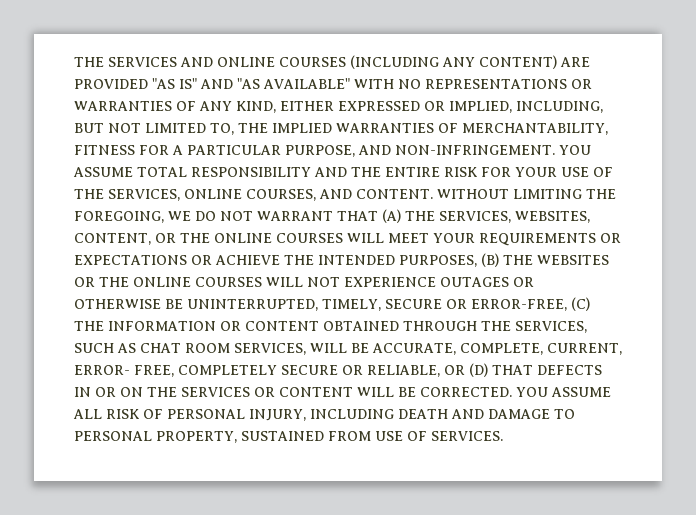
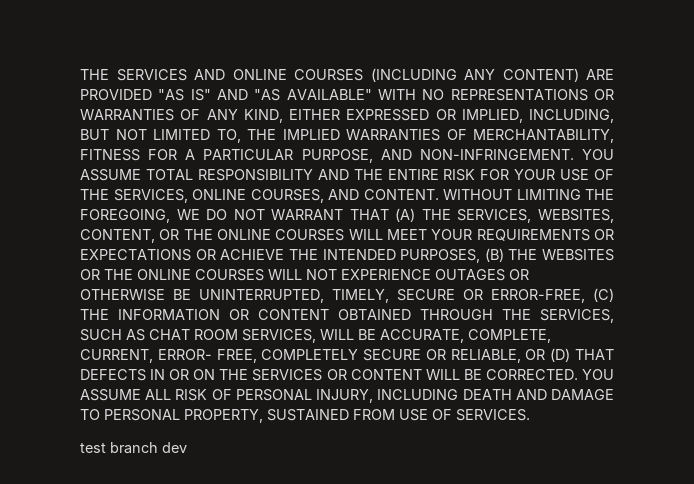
(503, 436) none -> [80,442,187,454] // test branch dev

